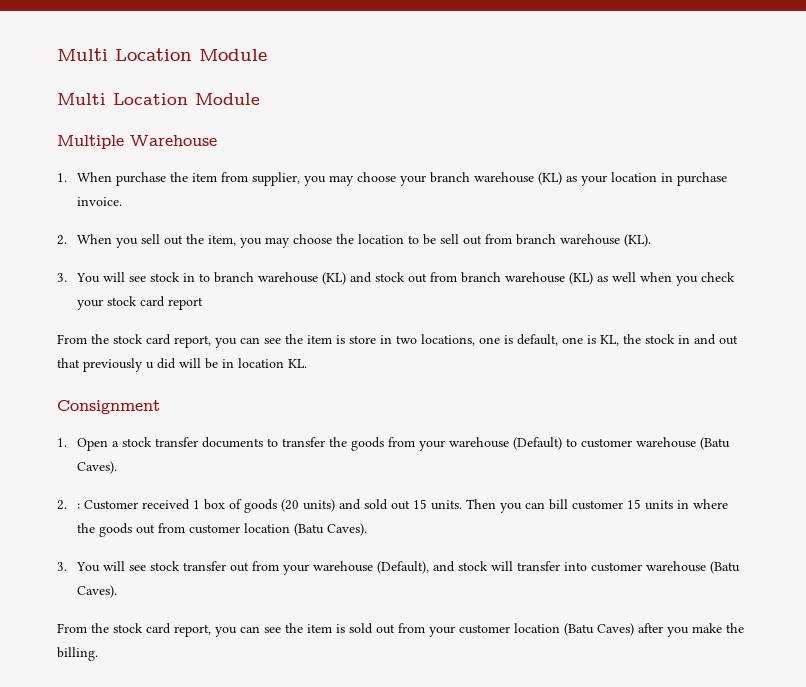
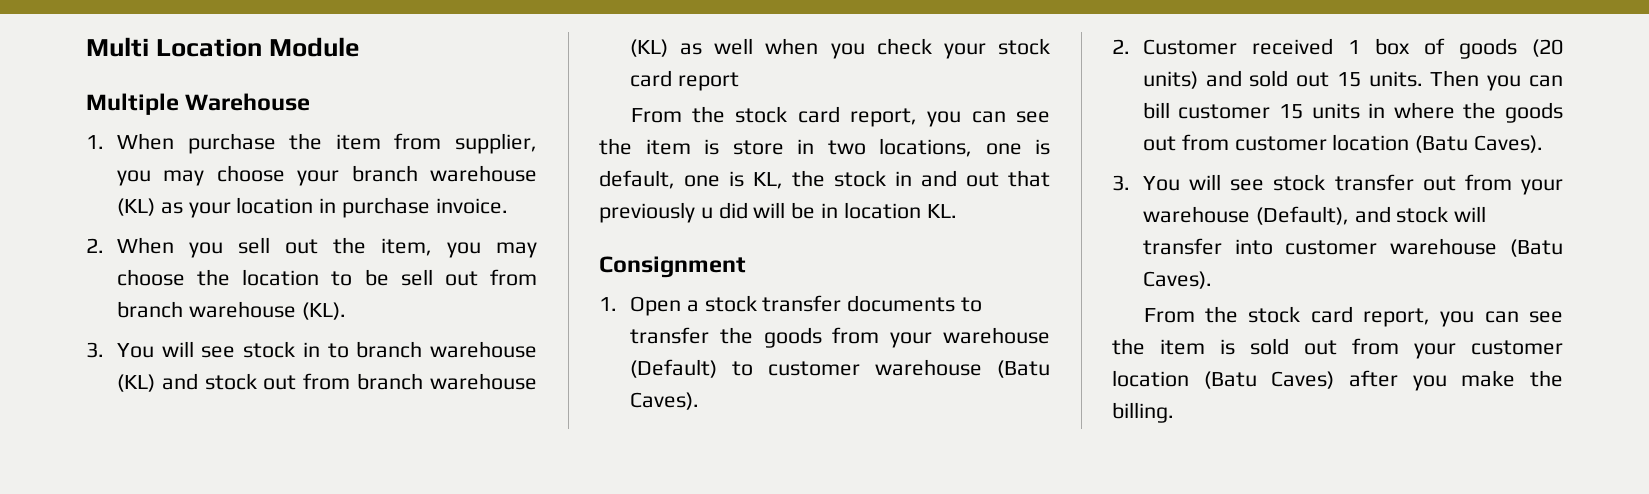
[57,48,267,61] [57,93,260,105] Multi Location Module // Multi Location Module -> [86,37,361,57] Multi Location Module
[77,503,81,509] : -> (1130, 46) none

